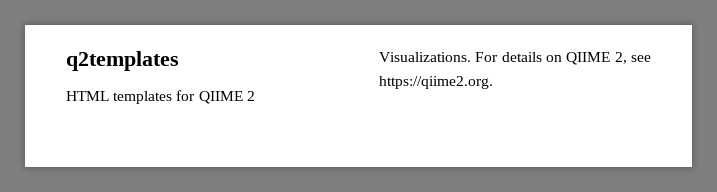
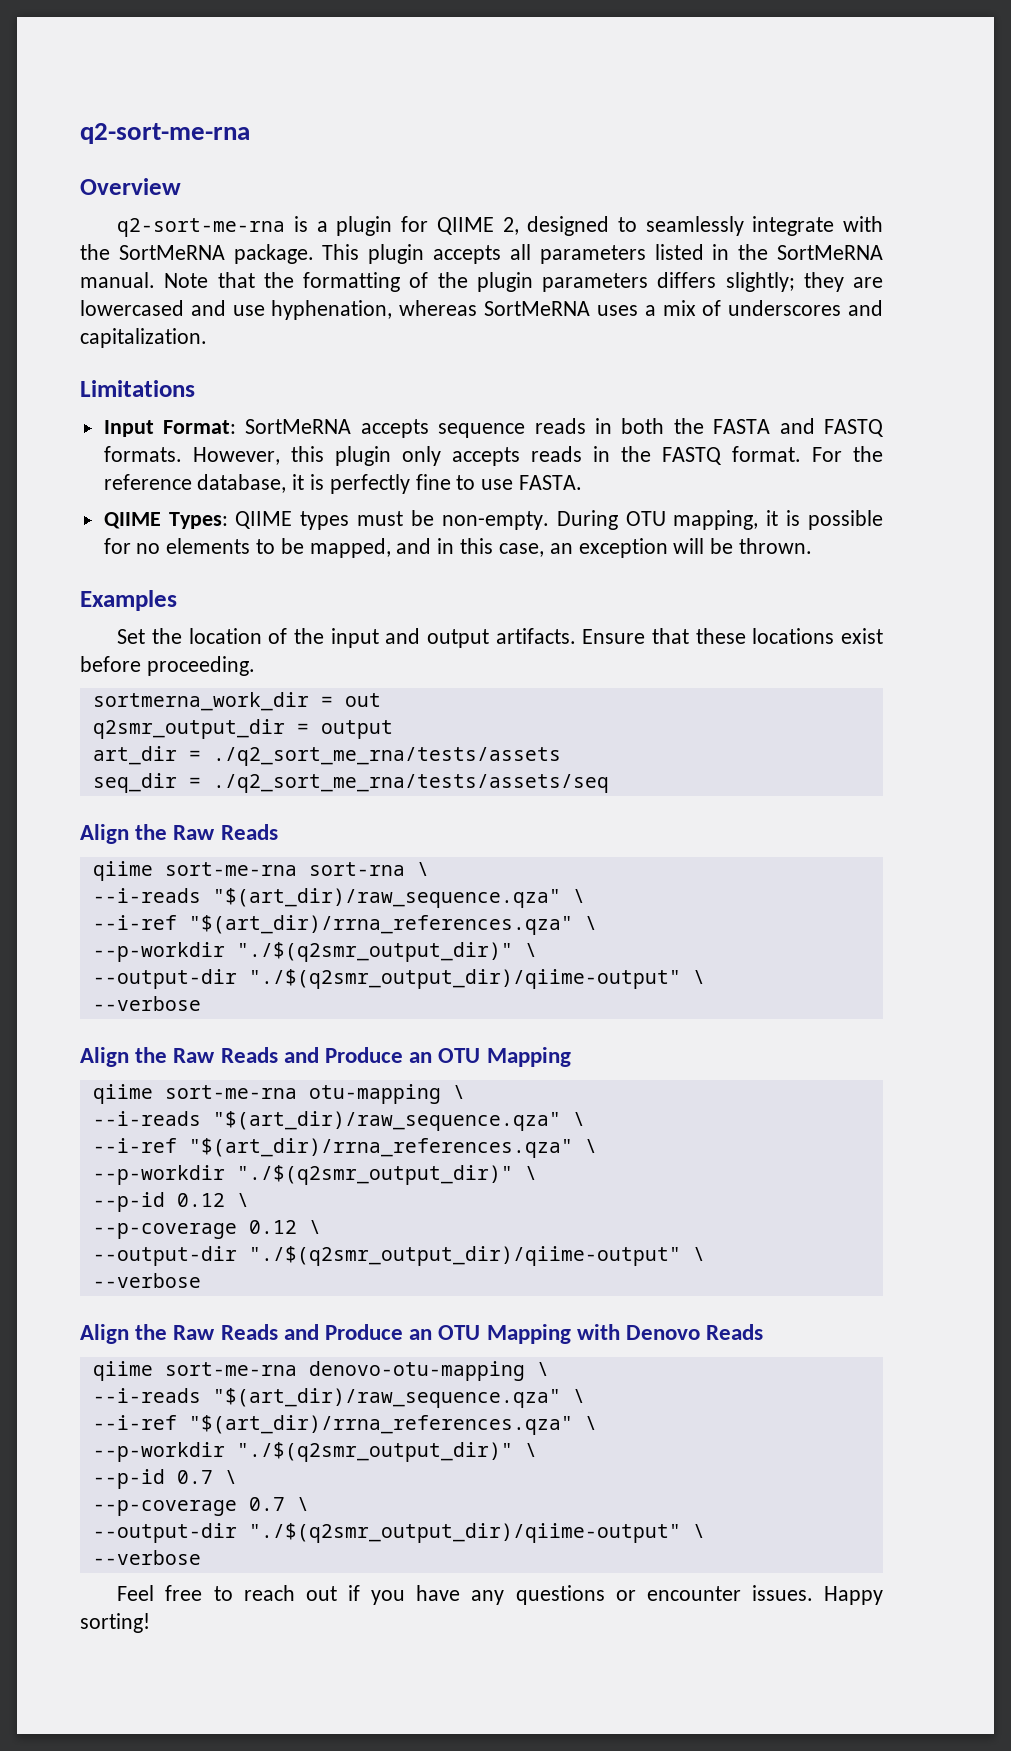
[66,51,179,71] [66,90,255,104] [379,52,651,65] [379,76,493,89] q2templates // HTML templates for QIIME 2 Visualizations. For details on QIIME 2, see https://qiime2.org. -> [80,123,250,144] [80,178,181,195] [117,216,883,237] [80,244,884,264] [80,272,883,292] [80,300,884,320] [80,328,207,348] [80,380,195,397] [103,418,884,438] [103,446,884,466] [103,474,583,494] [103,510,883,530] [103,538,812,558] [80,590,177,611] [117,628,883,648] [80,656,255,676] [92,692,381,711] [92,719,393,739] [92,746,561,766] [92,773,609,793] [80,824,278,844] [92,861,429,881] [92,888,585,908] [92,915,597,935] [92,942,537,962] [92,969,705,989] [92,996,201,1011] [80,1047,571,1067] [92,1084,465,1104] [92,1111,585,1131] [92,1138,597,1158] [92,1165,537,1185] [92,1192,249,1212] [92,1220,321,1239] [92,1246,705,1266] [92,1273,201,1288] [80,1324,764,1344] [92,1361,549,1381] [92,1388,585,1408] [92,1415,597,1435] [92,1442,537,1462] [92,1469,237,1489] [92,1497,309,1516] [92,1523,705,1543] [92,1550,201,1565] [117,1585,883,1605] [80,1613,150,1633] q2-sort-me-rna // Overview // q2-sort-me-rna is a plugin for QIIME 2, designed to seamlessly integrate with the SortMeRNA package. This plugin accepts all parameters listed in the SortMeRNA manual. Note that the formatting of the plugin parameters differs slightly; they are lowercased and use hyphenation, whereas SortMeRNA uses a mix of underscores and capitalization. // Limitations // Input Format: SortMeRNA accepts sequence reads in both the FASTA and FASTQ formats. However, this plugin only accepts reads in the FASTQ format. For the reference database, it is perfectly fine to use FASTA. // QIIME Types: QIIME types must be non-empty. During OTU mapping, it is possible for no elements to be mapped, and in this case, an exception will be thrown. // Examples // Set the location of the input and output artifacts. Ensure that these locations exist before proceeding. // sortmerna_work_dir = out // q2smr_output_dir = output // art_dir = ./q2_sort_me_rna/tests/assets // seq_dir = ./q2_sort_me_rna/tests/assets/seq // Align the Raw Reads // qiime sort-me-rna sort-rna \ // --i-reads "$(art_dir)/raw_sequence.qza" \ // --i-ref "$(art_dir)/rrna_references.qza" \ // --p-workdir "./$(q2smr_output_dir)" \ // --output-dir "./$(q2smr_output_dir)/qiime-output" \ // --verbose // Align the Raw Reads and Produce an OTU Mapping // qiime sort-me-rna otu-mapping \ // --i-reads "$(art_dir)/raw_sequence.qza" \ // --i-ref "$(art_dir)/rrna_references.qza" \ // --p-workdir "./$(q2smr_output_dir)" \ // --p-id 0.12 \ // --p-coverage 0.12 \ // --output-dir "./$(q2smr_output_dir)/qiime-output" \ // --verbose // Align the Raw Reads and Produce an OTU Mapping with Denovo Reads // qiime sort-me-rna denovo-otu-mapping \ // --i-reads "$(art_dir)/raw_sequence.qza" \ // --i-ref "$(art_dir)/rrna_references.qza" \ // --p-workdir "./$(q2smr_output_dir)" \ // --p-id 0.7 \ // --p-coverage 0.7 \ // --output-dir "./$(q2smr_output_dir)/qiime-output" \ // --verbose // Feel free to reach out if you have any questions or encounter issues. Happy sorting!

